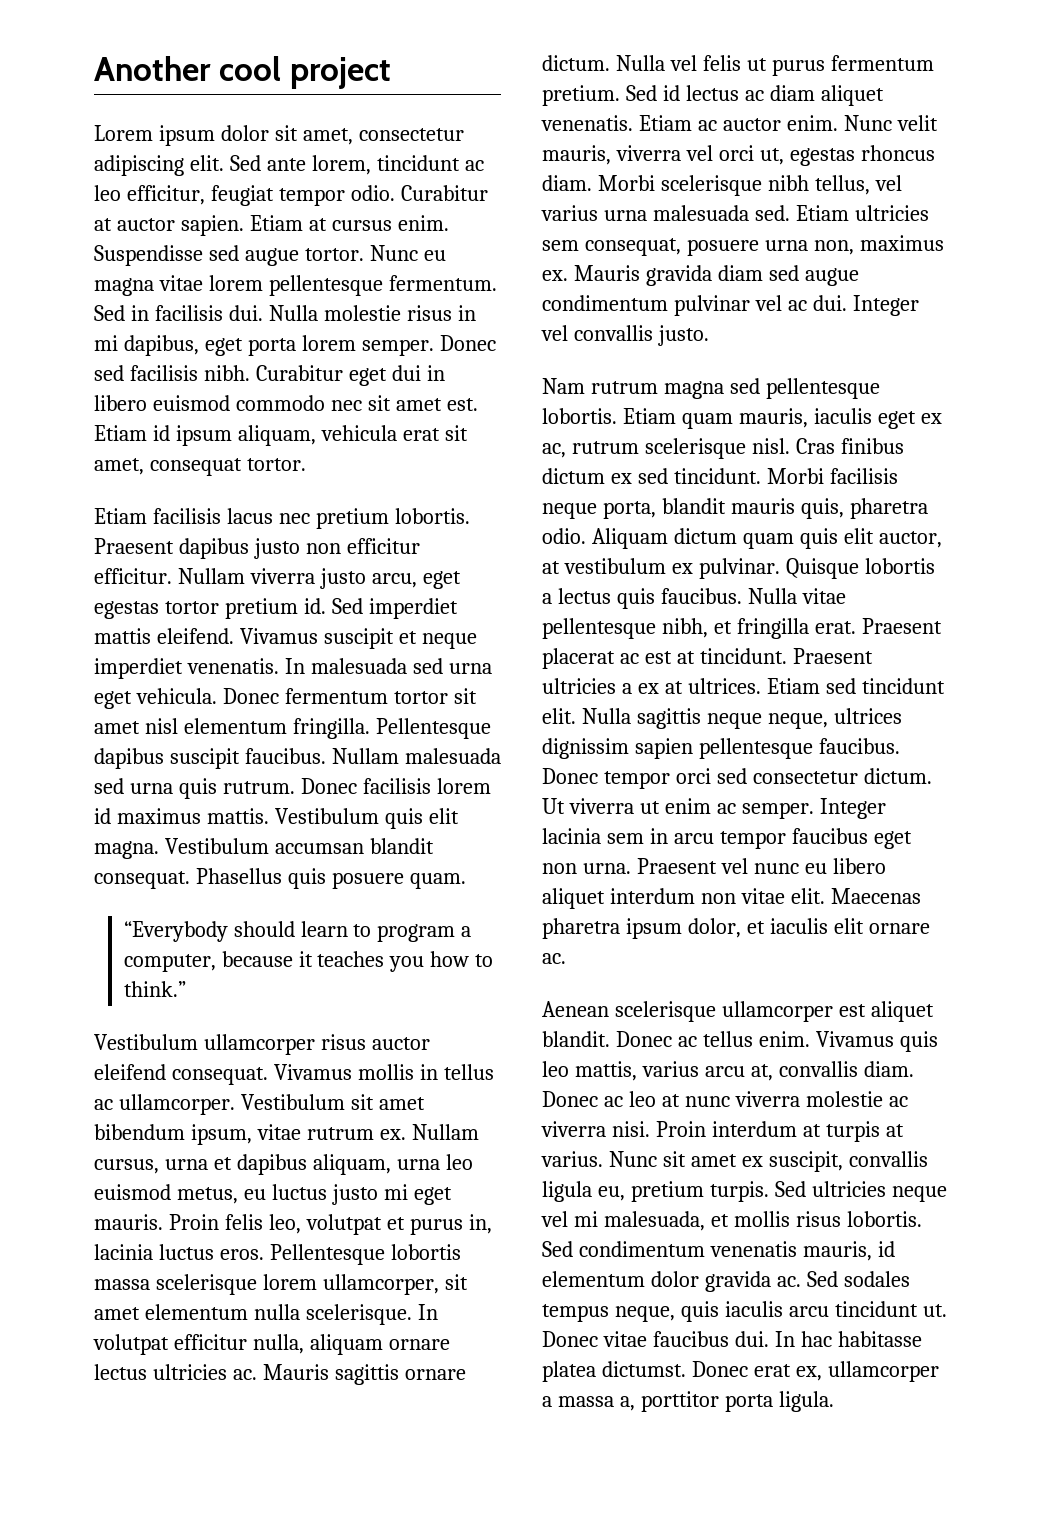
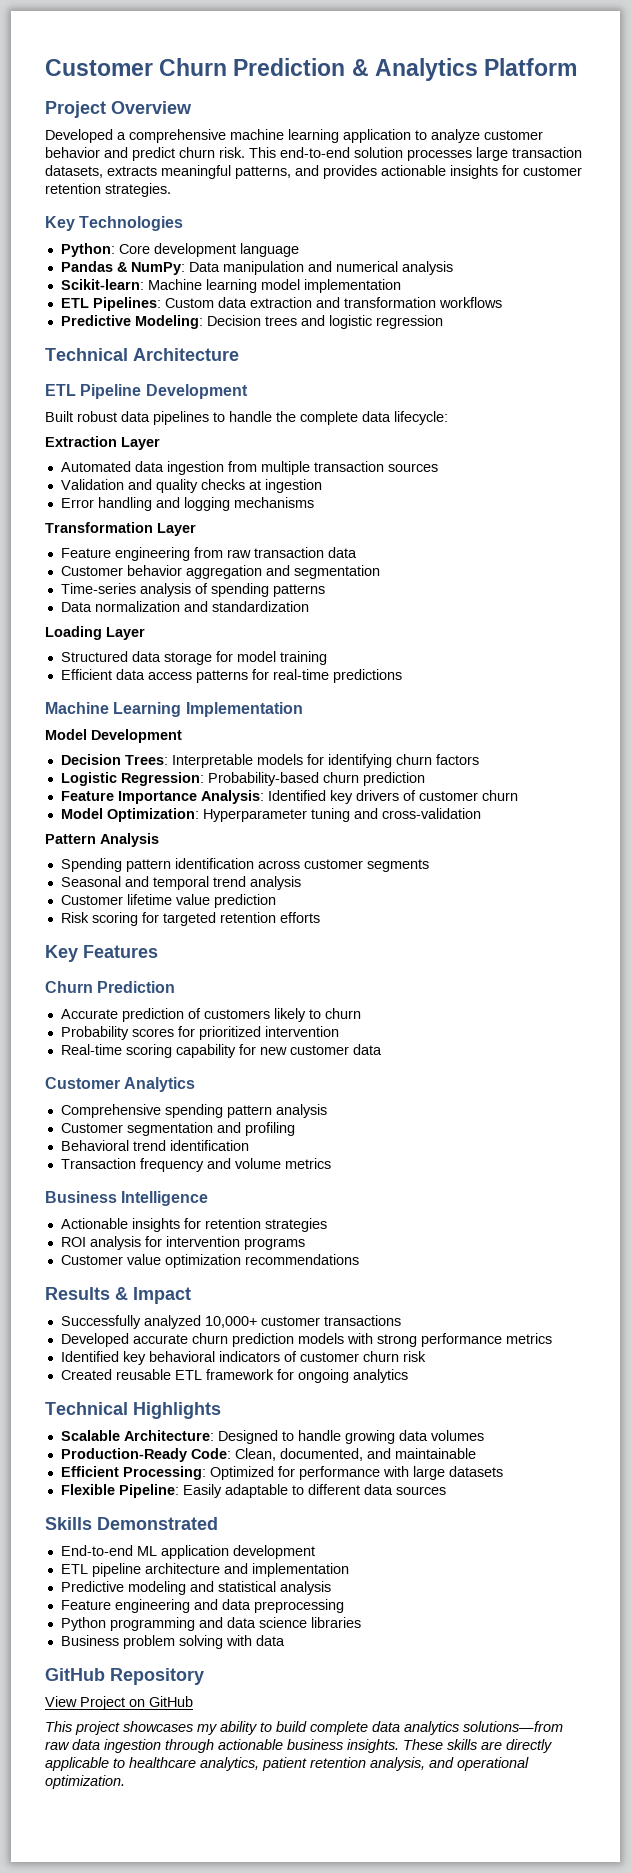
[94,56,392,89] [94,125,464,146] [94,155,484,176] [94,185,488,206] [94,215,449,236] [94,245,446,266] [94,275,497,296] [94,305,476,321] [94,335,496,356] [94,365,445,386] [94,395,478,411] [94,425,468,446] [94,458,306,476] [94,508,470,529] [94,538,420,559] [94,568,461,589] [94,598,458,619] [94,628,477,649] [94,658,492,679] [94,688,477,709] [94,718,491,739] [94,748,501,769] [94,778,491,799] [94,808,459,829] [94,838,434,859] [94,868,466,889] [123,921,472,942] [123,951,494,972] [123,981,186,997] [94,1034,430,1055] [94,1064,494,1085] [94,1094,425,1115] [94,1124,479,1145] [94,1154,473,1175] [94,1184,452,1205] [94,1214,492,1235] [94,1244,461,1265] [94,1274,468,1295] [94,1304,438,1325] [93,1334,450,1355] [94,1364,466,1385] [542,55,934,76] [542,85,884,106] [541,115,938,131] [542,145,935,166] [542,175,902,196] [541,205,929,221] [542,235,944,256] [542,265,859,286] [542,295,919,316] [541,325,709,346] [542,378,880,399] [542,408,942,429] [542,438,904,459] [542,468,898,484] [542,498,928,519] [542,528,942,549] [542,558,935,579] [542,588,846,609] [542,618,942,639] [542,648,873,669] [542,678,945,694] [542,708,902,729] [542,738,900,759] [542,768,932,789] [542,798,886,819] [542,828,912,849] [542,858,886,874] [542,888,921,909] [542,918,930,939] [542,953,566,964] [542,1001,934,1022] [542,1031,938,1052] [542,1061,914,1081] [542,1091,908,1107] [541,1121,904,1142] [541,1151,928,1172] [542,1181,947,1202] [541,1211,922,1231] [542,1241,895,1261] [542,1271,910,1292] [542,1301,947,1322] [542,1331,922,1347] [542,1361,939,1382] [542,1391,834,1412] Another cool project // Lorem ipsum dolor sit amet, consectetur adipiscing elit. Sed ante lorem, tincidunt ac leo efficitur, feugiat tempor odio. Curabitur at auctor sapien. Etiam at cursus enim. Suspendisse sed augue tortor. Nunc eu magna vitae lorem pellentesque fermentum. Sed in facilisis dui. Nulla molestie risus in mi dapibus, eget porta lorem semper. Donec sed facilisis nibh. Curabitur eget dui in libero euismod commodo nec sit amet est. Etiam id ipsum aliquam, vehicula erat sit amet, consequat tortor. // Etiam facilisis lacus nec pretium lobortis. Praesent dapibus justo non efficitur efficitur. Nullam viverra justo arcu, eget egestas tortor pretium id. Sed imperdiet mattis eleifend. Vivamus suscipit et neque imperdiet venenatis. In malesuada sed urna eget vehicula. Donec fermentum tortor sit amet nisl elementum fringilla. Pellentesque dapibus suscipit faucibus. Nullam malesuada sed urna quis rutrum. Donec facilisis lorem id maximus mattis. Vestibulum quis elit magna. Vestibulum accumsan blandit consequat. Phasellus quis posuere quam. // “Everybody should learn to program a computer, because it teaches you how to think.” // Vestibulum ullamcorper risus auctor eleifend consequat. Vivamus mollis in tellus ac ullamcorper. Vestibulum sit amet bibendum ipsum, vitae rutrum ex. Nullam cursus, urna et dapibus aliquam, urna leo euismod metus, eu luctus justo mi eget mauris. Proin felis leo, volutpat et purus in, lacinia luctus eros. Pellentesque lobortis massa scelerisque lorem ullamcorper, sit amet elementum nulla scelerisque. In volutpat efficitur nulla, aliquam ornare lectus ultricies ac. Mauris sagittis ornare dictum. Nulla vel felis ut purus fermentum pretium. Sed id lectus ac diam aliquet venenatis. Etiam ac auctor enim. Nunc velit mauris, viverra vel orci ut, egestas rhoncus diam. Morbi scelerisque nibh tellus, vel varius urna malesuada sed. Etiam ultricies sem consequat, posuere urna non, maximus ex. Mauris gravida diam sed augue condimentum pulvinar vel ac dui. Integer vel convallis justo. // Nam rutrum magna sed pellentesque lobortis. Etiam quam mauris, iaculis eget ex ac, rutrum scelerisque nisl. Cras finibus dictum ex sed tincidunt. Morbi facilisis neque porta, blandit mauris quis, pharetra odio. Aliquam dictum quam quis elit auctor, at vestibulum ex pulvinar. Quisque lobortis a lectus quis faucibus. Nulla vitae pellentesque nibh, et fringilla erat. Praesent placerat ac est at tincidunt. Praesent ultricies a ex at ultrices. Etiam sed tincidunt elit. Nulla sagittis neque neque, ultrices dignissim sapien pellentesque faucibus. Donec tempor orci sed consectetur dictum. Ut viverra ut enim ac semper. Integer lacinia sem in arcu tempor faucibus eget non urna. Praesent vel nunc eu libero aliquet interdum non vitae elit. Maecenas pharetra ipsum dolor, et iaculis elit ornare ac. // Aenean scelerisque ullamcorper est aliquet blandit. Donec ac tellus enim. Vivamus quis leo mattis, varius arcu at, convallis diam. Donec ac leo at nunc viverra molestie ac viverra nisi. Proin interdum at turpis at varius. Nunc sit amet ex suscipit, convallis ligula eu, pretium turpis. Sed ultricies neque vel mi malesuada, et mollis risus lobortis. Sed condimentum venenatis mauris, id elementum dolor gravida ac. Sed sodales tempus neque, quis iaculis arcu tincidunt ut. Donec vitae faucibus dui. In hac habitasse platea dictumst. Donec erat ex, ullamcorper a massa a, porttitor porta ligula. -> [45,58,578,81] [45,101,192,118] [45,129,543,143] [45,147,582,161] [45,165,582,179] [45,183,171,197] [45,216,184,231] [60,243,299,257] [60,261,453,275] [60,279,401,293] [60,297,502,311] [60,315,443,329] [45,348,239,361] [45,384,248,399] [45,411,448,425] [45,436,160,450] [60,461,438,475] [60,479,322,493] [60,497,314,511] [45,522,196,536] [60,547,357,561] [60,565,380,579] [60,583,325,597] [60,601,309,612] [45,626,145,640] [60,651,327,665] [60,669,402,683] [45,702,303,717] [45,729,182,743] [60,754,479,768] [60,772,425,786] [60,790,518,804] [60,808,481,822] [45,833,159,847] [60,858,429,872] [60,876,301,890] [60,894,276,908] [60,912,320,926] [45,945,158,962] [45,981,176,993] [60,1008,361,1022] [60,1026,339,1040] [60,1044,382,1058] [45,1077,196,1092] [60,1104,327,1118] [60,1122,295,1136] [60,1140,249,1151] [60,1158,331,1172] [45,1191,209,1206] [60,1218,327,1232] [60,1236,305,1250] [60,1254,359,1268] [45,1287,191,1304] [60,1315,401,1329] [60,1333,552,1347] [60,1351,426,1365] [60,1369,408,1383] [45,1402,221,1419] [60,1430,484,1444] [60,1448,476,1462] [60,1466,503,1480] [60,1484,446,1498] [45,1517,218,1530] [60,1545,315,1559] [60,1563,349,1577] [60,1581,331,1595] [60,1599,344,1613] [60,1617,361,1631] [60,1635,285,1649] [45,1668,204,1685] [45,1696,193,1710] [45,1721,563,1735] [45,1739,552,1753] [45,1757,529,1771] [45,1775,125,1789] Customer Churn Prediction & Analytics Platform // Project Overview // Developed a comprehensive machine learning application to analyze customer behavior and predict churn risk. This end-to-end solution processes large transaction datasets, extracts meaningful patterns, and provides actionable insights for customer retention strategies. // Key Technologies // Python: Core development language // Pandas & NumPy: Data manipulation and numerical analysis // Scikit-learn: Machine learning model implementation // ETL Pipelines: Custom data extraction and transformation workflows // Predictive Modeling: Decision trees and logistic regression // Technical Architecture // ETL Pipeline Development // Built robust data pipelines to handle the complete data lifecycle: // Extraction Layer // Automated data ingestion from multiple transaction sources // Validation and quality checks at ingestion // Error handling and logging mechanisms // Transformation Layer // Feature engineering from raw transaction data // Customer behavior aggregation and segmentation // Time-series analysis of spending patterns // Data normalization and standardization // Loading Layer // Structured data storage for model training // Efficient data access patterns for real-time predictions // Machine Learning Implementation // Model Development // Decision Trees: Interpretable models for identifying churn factors // Logistic Regression: Probability-based churn prediction // Feature Importance Analysis: Identified key drivers of customer churn // Model Optimization: Hyperparameter tuning and cross-validation // Pattern Analysis // Spending pattern identification across customer segments // Seasonal and temporal trend analysis // Customer lifetime value prediction // Risk scoring for targeted retention efforts // Key Features // Churn Prediction // Accurate prediction of customers likely to churn // Probability scores for prioritized intervention // Real-time scoring capability for new customer data // Customer Analytics // Comprehensive spending pattern analysis // Customer segmentation and profiling // Behavioral trend identification // Transaction frequency and volume metrics // Business Intelligence // Actionable insights for retention strategies // ROI analysis for intervention programs // Customer value optimization recommendations // Results & Impact // Successfully analyzed 10,000+ customer transactions // Developed accurate churn prediction models with strong performance metrics // Identified key behavioral indicators of customer churn risk // Created reusable ETL framework for ongoing analytics // Technical Highlights // Scalable Architecture: Designed to handle growing data volumes // Production-Ready Code: Clean, documented, and maintainable // Efficient Processing: Optimized for performance with large datasets // Flexible Pipeline: Easily adaptable to different data sources // Skills Demonstrated // End-to-end ML application development // ETL pipeline architecture and implementation // Predictive modeling and statistical analysis // Feature engineering and data preprocessing // Python programming and data science libraries // Business problem solving with data // GitHub Repository // View Project on GitHub // This project showcases my ability to build complete data analytics solutions—from raw data ingestion through actionable business insights. These skills are directly applicable to healthcare analytics, patient retention analysis, and operational optimization.

